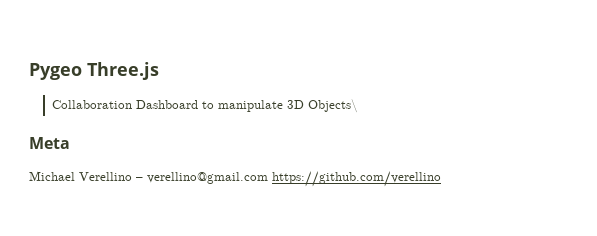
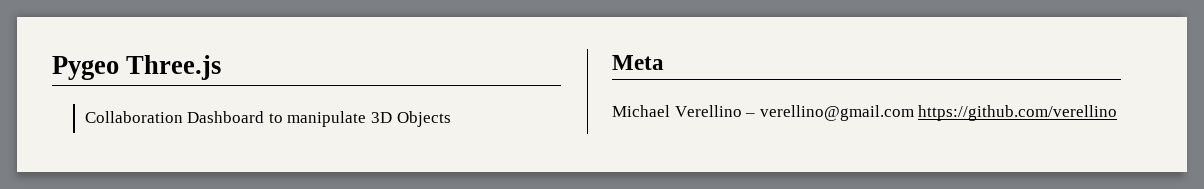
[308,99,359,113] Objects\ -> [396,111,451,127] Objects

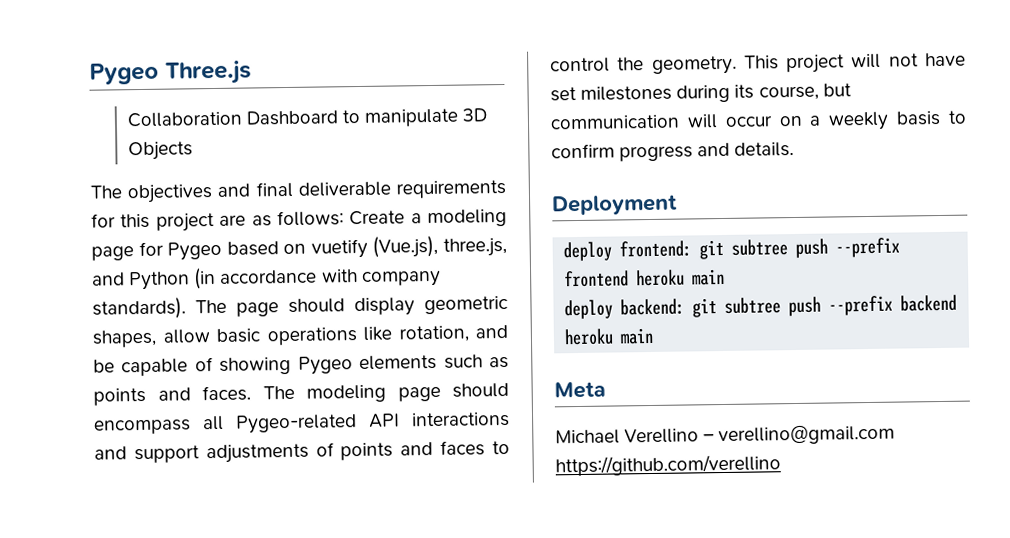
(451, 119) none -> [90,179,508,204] [91,208,507,232] [91,235,507,261] [92,267,441,291] [92,295,508,320] [92,324,508,348] [93,354,510,377] [93,382,509,406] [94,411,510,435] [94,440,510,464] [550,52,966,75] [550,83,852,103] [550,110,967,131] [551,141,795,162] [552,194,678,216] [563,237,901,262] [564,268,726,288] [564,294,958,320] [564,327,655,346] // The objectives and final deliverable requirements for this project are as follows: Create a modeling page for Pygeo based on vuetify (Vue.js), three.js, and Python (in accordance with company standards). The page should display geometric shapes, allow basic operations like rotation, and be capable of showing Pygeo elements such as points and faces. The modeling page should encompass all Pygeo-related API interactions and support adjustments of points and faces to control the geometry. This project will not have set milestones during its course, but communication will occur on a weekly basis to confirm progress and details. // Deployment // deploy frontend: git subtree push --prefix frontend heroku main // deploy backend: git subtree push --prefix backend heroku main

